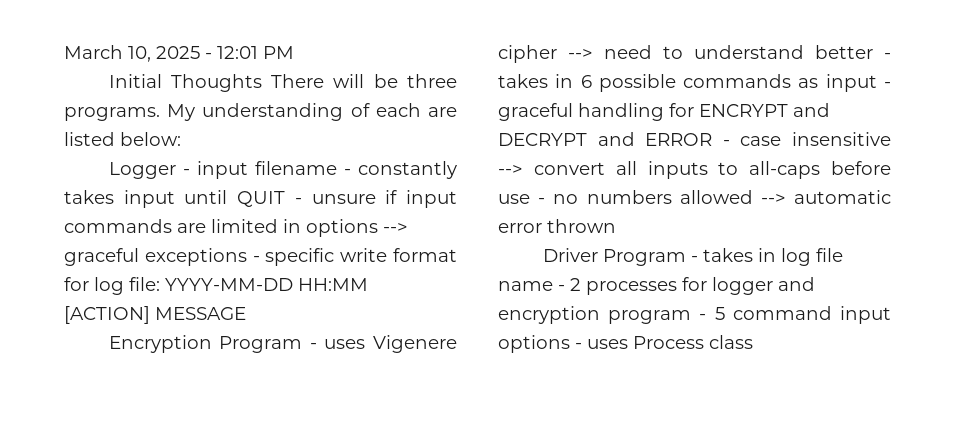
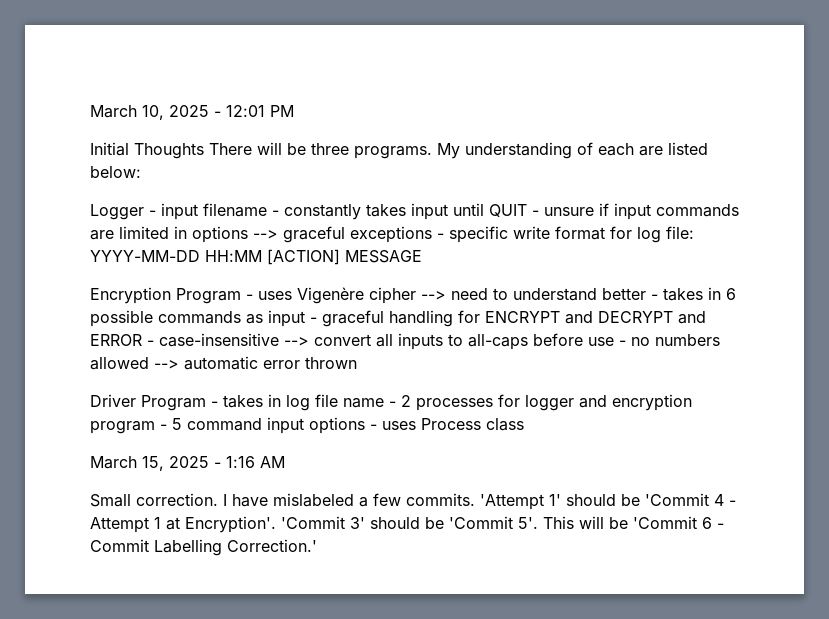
[372,335,457,353] Vigenere -> [297,287,364,304] Vigenère
[740,132,891,146] case insensitive -> [159,333,279,347] case-insensitive
(753, 342) none -> [90,456,285,471] [90,493,736,510] [90,516,724,533] [90,539,317,556] // March 15, 2025 - 1:16 AM // Small correction. I have mislabeled a few commits. 'Attempt 1' should be 'Commit 4 - Attempt 1 at Encryption'. 'Commit 3' should be 'Commit 5'. This will be 'Commit 6 - Commit Labelling Correction.'

